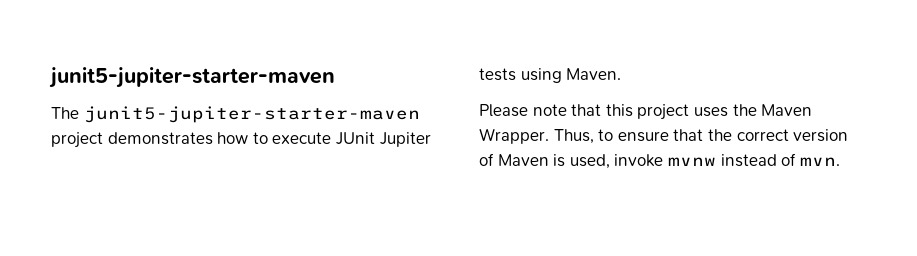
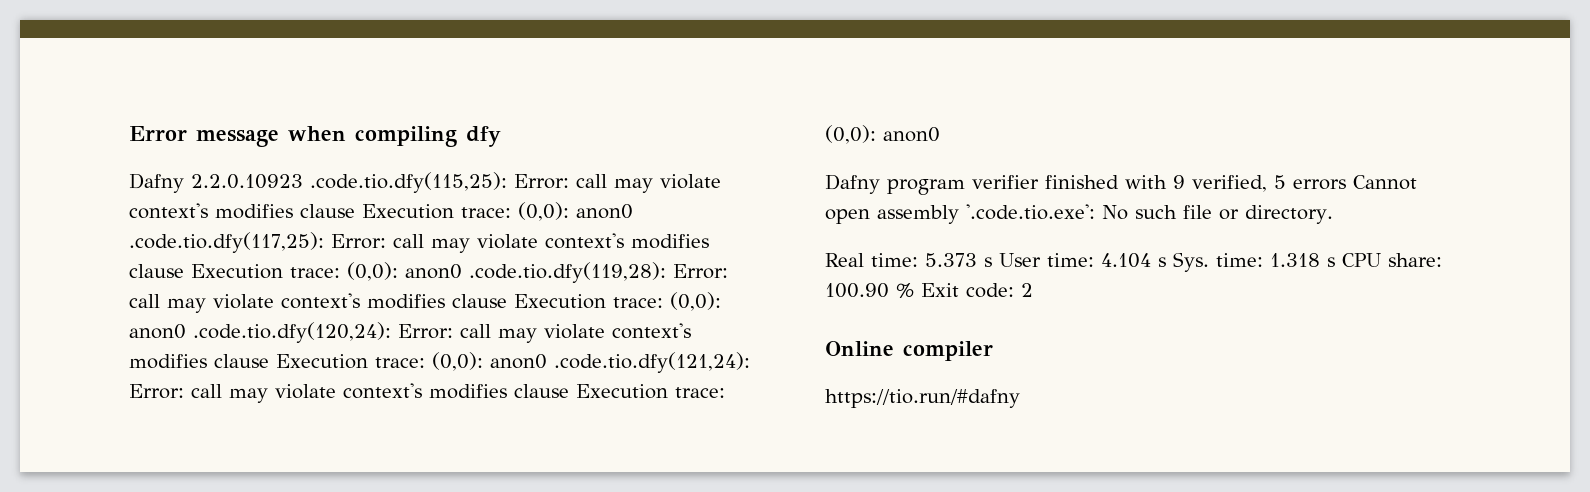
[49,67,335,88] [51,106,420,123] [51,132,431,148] [479,68,622,83] [479,104,813,120] [479,128,849,144] [479,153,840,169] junit5-jupiter-starter-maven // The junit5-jupiter-starter-maven project demonstrates how to execute JUnit Jupiter tests using Maven. // Please note that this project uses the Maven Wrapper. Thus, to ensure that the correct version of Maven is used, invoke mvnw instead of mvn. -> [129,126,501,147] [129,172,721,193] [129,202,633,221] [129,232,709,253] [129,262,728,283] [129,292,721,313] [129,322,691,343] [129,352,750,373] [129,383,725,403] [825,125,940,144] [825,174,1417,195] [825,204,1333,224] [825,252,1442,272] [825,283,1033,298] [825,341,993,361] [825,389,1020,408] Error message when compiling dfy // Dafny 2.2.0.10923 .code.tio.dfy(115,25): Error: call may violate context's modifies clause Execution trace: (0,0): anon0 .code.tio.dfy(117,25): Error: call may violate context's modifies clause Execution trace: (0,0): anon0 .code.tio.dfy(119,28): Error: call may violate context's modifies clause Execution trace: (0,0): anon0 .code.tio.dfy(120,24): Error: call may violate context's modifies clause Execution trace: (0,0): anon0 .code.tio.dfy(121,24): Error: call may violate context's modifies clause Execution trace: (0,0): anon0 // Dafny program verifier finished with 9 verified, 5 errors Cannot open assembly '.code.tio.exe': No such file or directory. // Real time: 5.373 s User time: 4.104 s Sys. time: 1.318 s CPU share: 100.90 % Exit code: 2 // Online compiler // https://tio.run/#dafny

